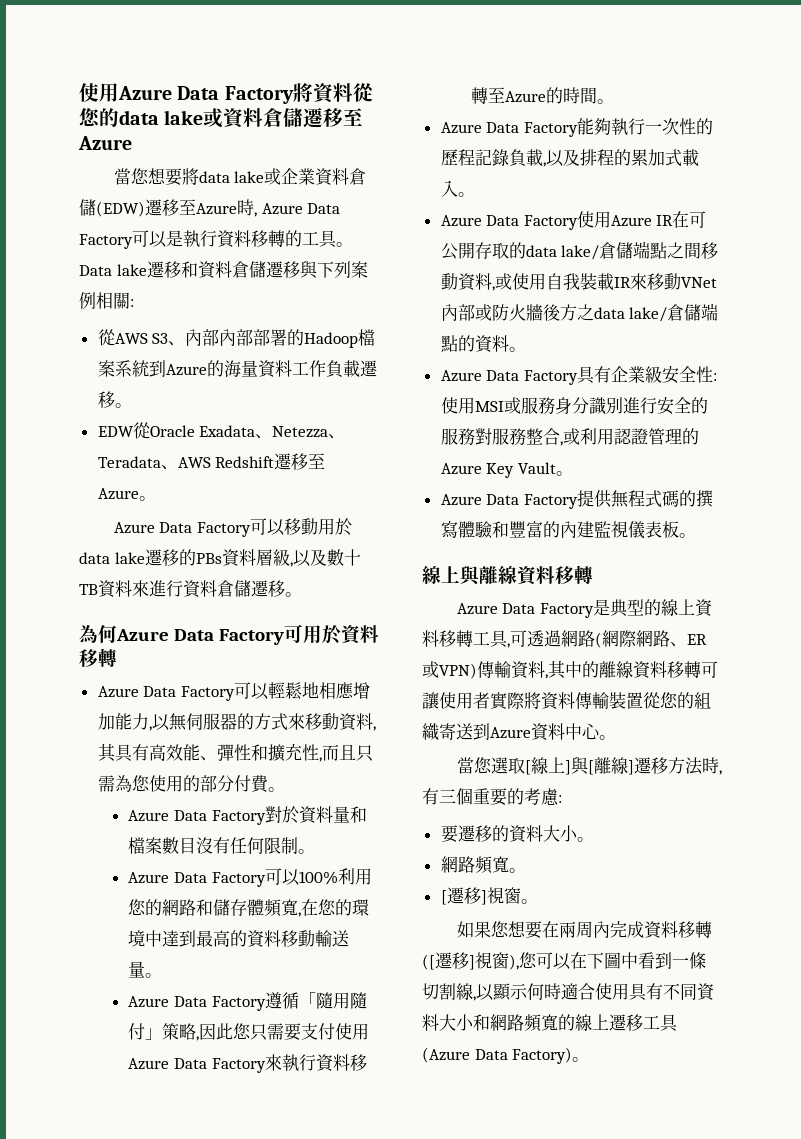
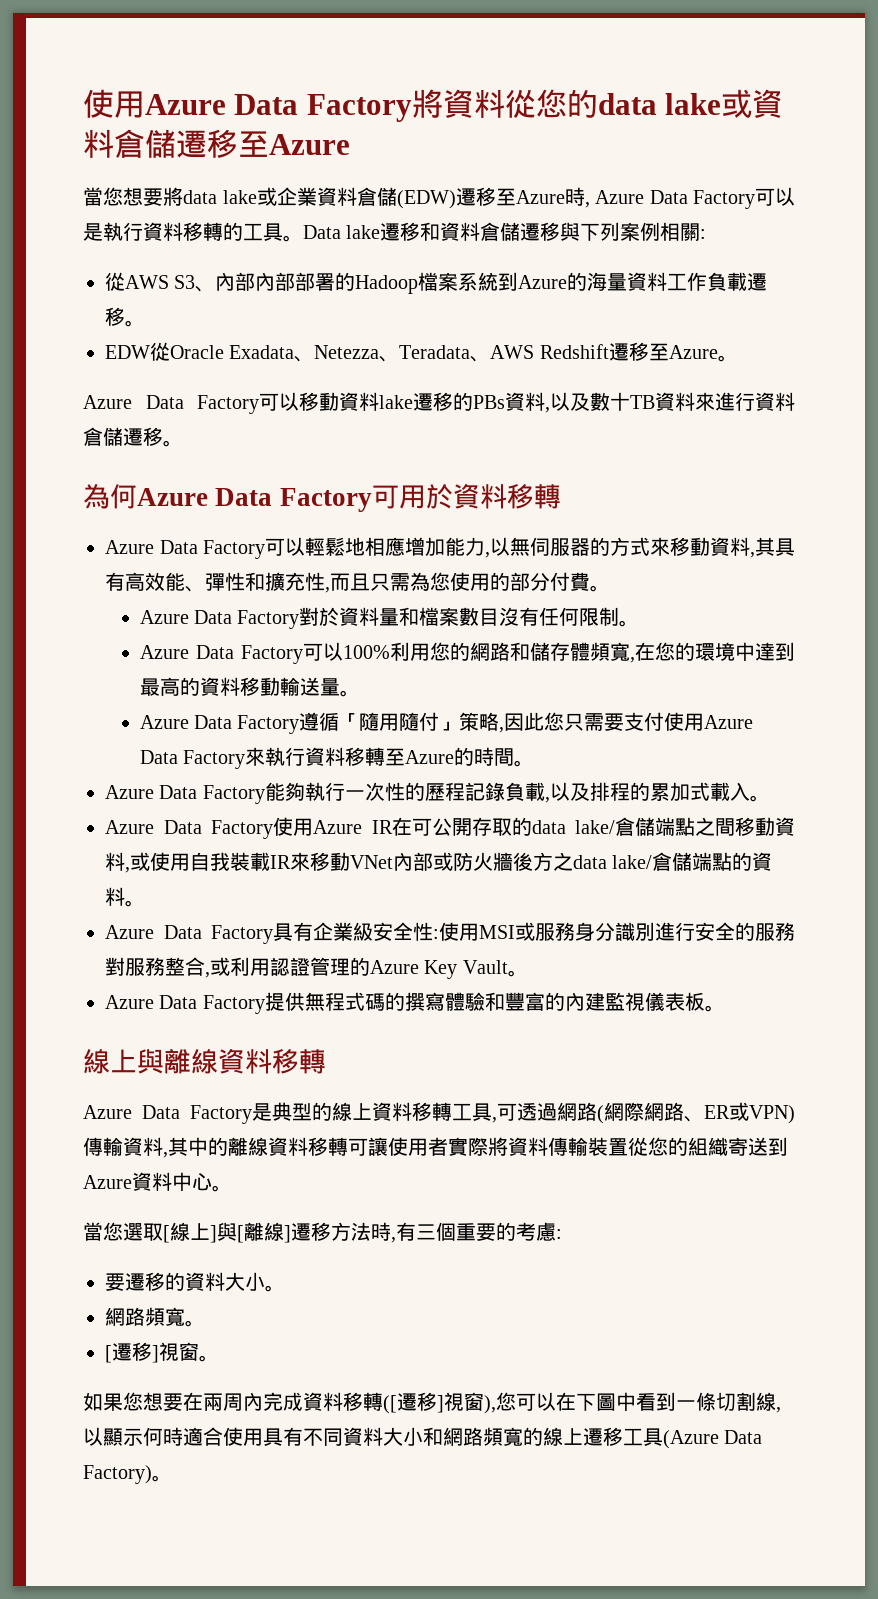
[317,518,352,536] [79,552,110,564] 用於data -> [339,392,380,411] 資料
[255,549,290,566] 層級 -> (545, 401) none

